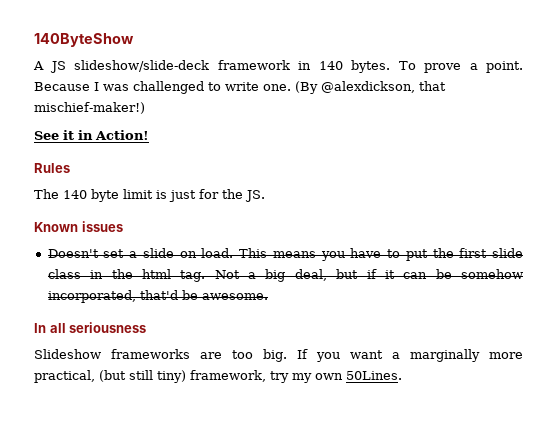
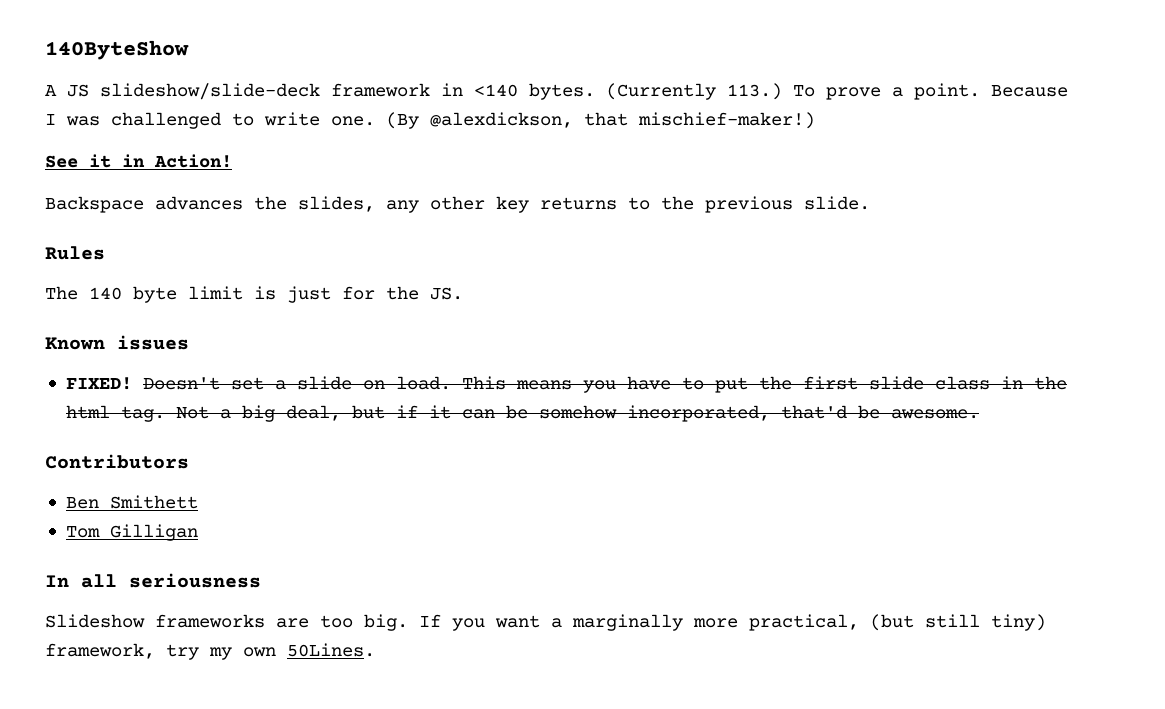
[318,60,390,73] 140 bytes. -> [474,83,782,100] <140 bytes. (Currently 113.)
(149, 135) none -> [45,196,870,213] // Backspace advances the slides, any other key returns to the previous slide.
(123, 226) none -> [65,377,132,390] FIXED!
(268, 296) none -> [45,454,189,469] [65,495,198,509] [65,524,198,541] // Contributors // Ben Smithett // Tom Gilligan

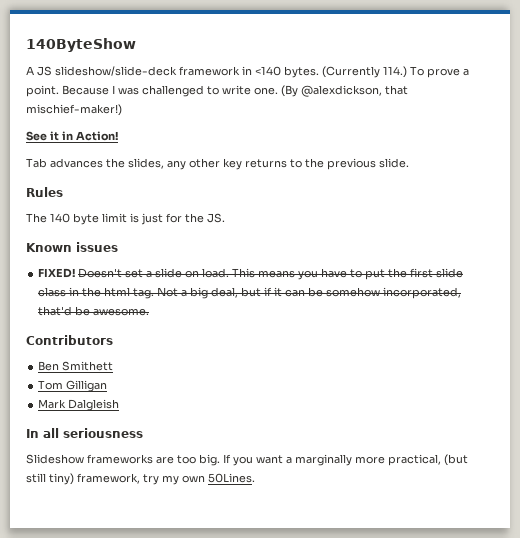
[727,83,782,100] 113.) -> [383,66,407,78] 114.)
[45,196,144,213] Backspace -> [26,158,47,168] Tab
(198, 532) none -> [38,399,120,411] // Mark Dalgleish

